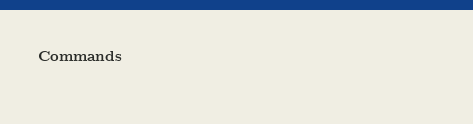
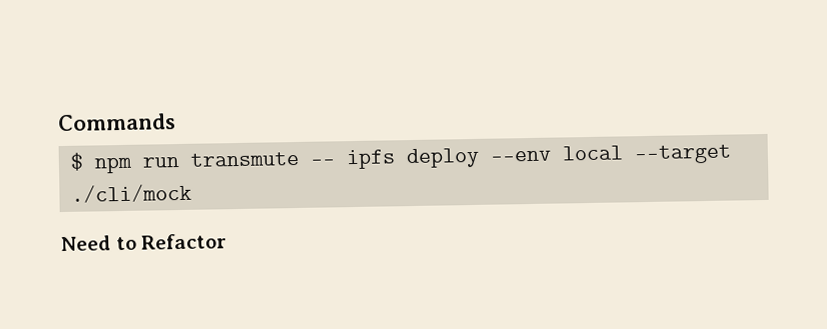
(122, 56) none -> [70,144,733,174] [71,183,193,203] [60,233,228,252] // $ npm run transmute -- ipfs deploy --env local --target ./cli/mock // Need to Refactor

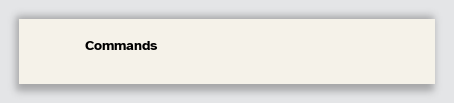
[70,144,733,174] [71,183,193,203] [60,233,228,252] // $ npm run transmute -- ipfs deploy --env local --target ./cli/mock // Need to Refactor -> (158, 45) none

